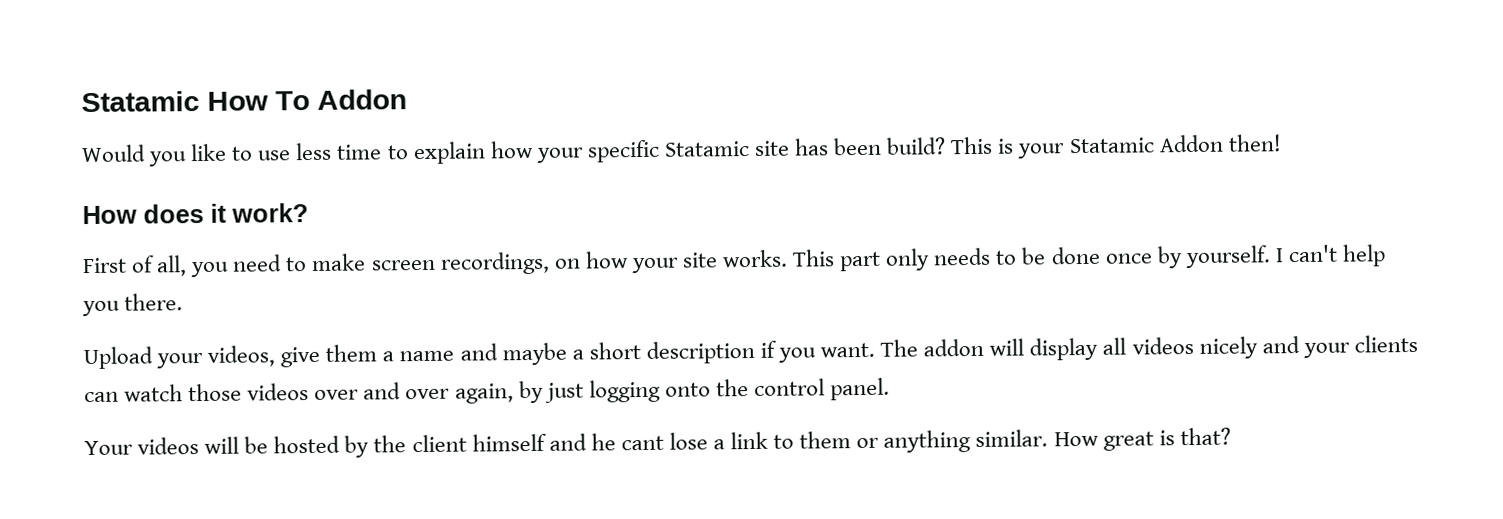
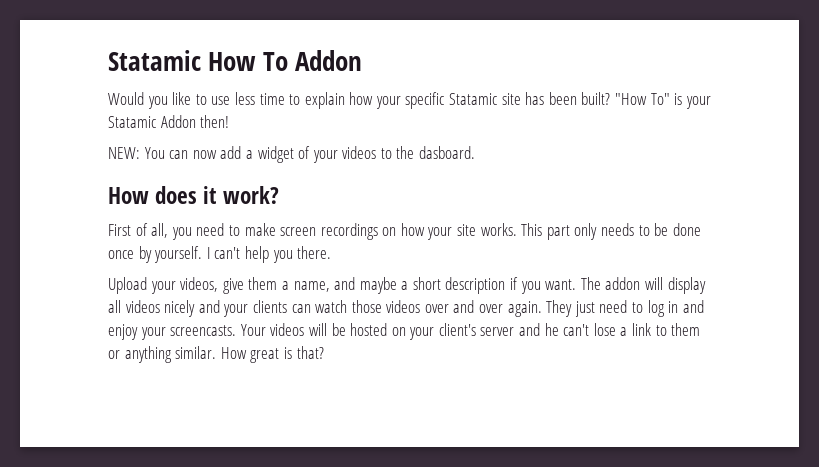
[886,136,994,155] build? This -> [581,92,670,105] built? "How To"
(1282, 143) none -> [108,146,476,163] // NEW: You can now add a widget of your videos to the dasboard.
[439,251,550,275] recordings, -> [320,223,378,240] recordings
[399,350,455,362] name -> [293,281,330,292] name,
[454,377,891,404] again, by just logging onto the control panel. // -> [507,300,704,317] [108,324,237,340] again. They just need to log in and enjoy your screencasts.
[344,433,547,458] by the client himself -> [391,323,515,340] on your client's server
[620,435,664,451] cant -> [563,324,590,336] can't

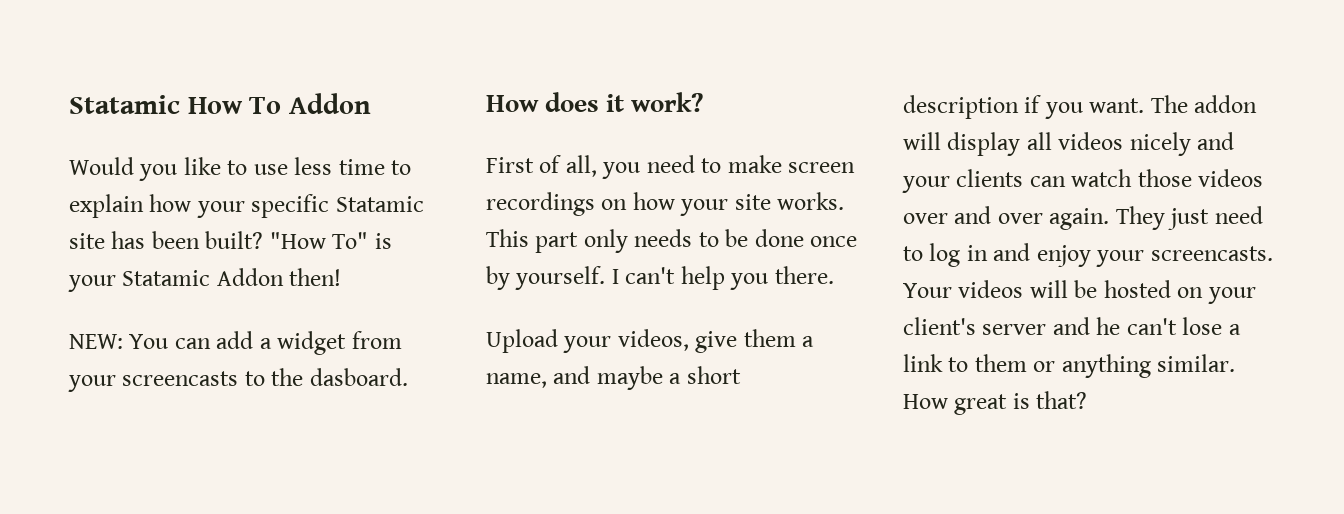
[192,150,217,159] now -> (211, 343) none
[298,146,377,163] of your videos -> [351,331,402,349] [68,371,239,392] from your screencasts

